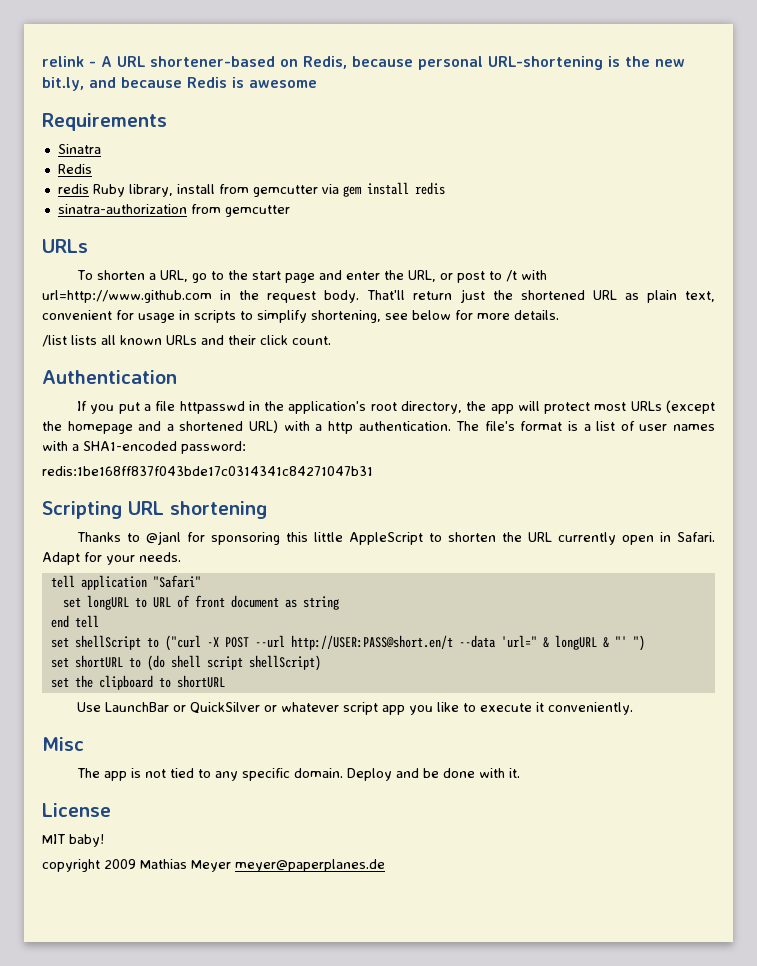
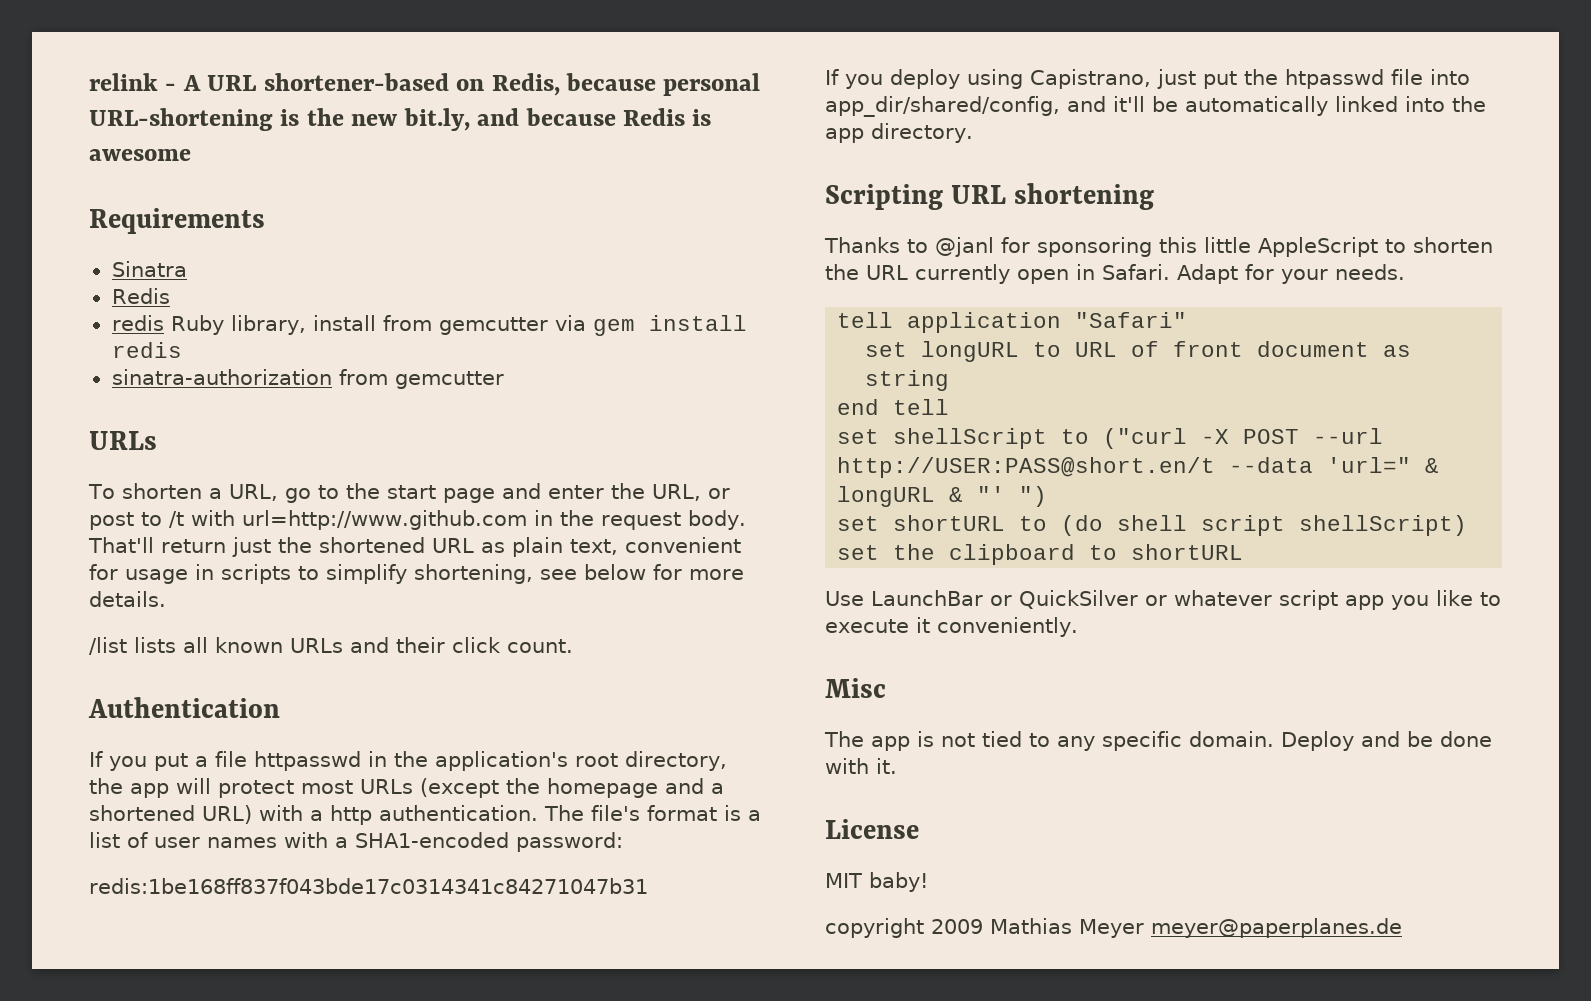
(373, 471) none -> [825,69,1470,89] [825,96,1486,117] [825,123,973,143] // If you deploy using Capistrano, just put the htpasswd file into app_dir/shared/config, and it'll be automatically linked into the app directory.

